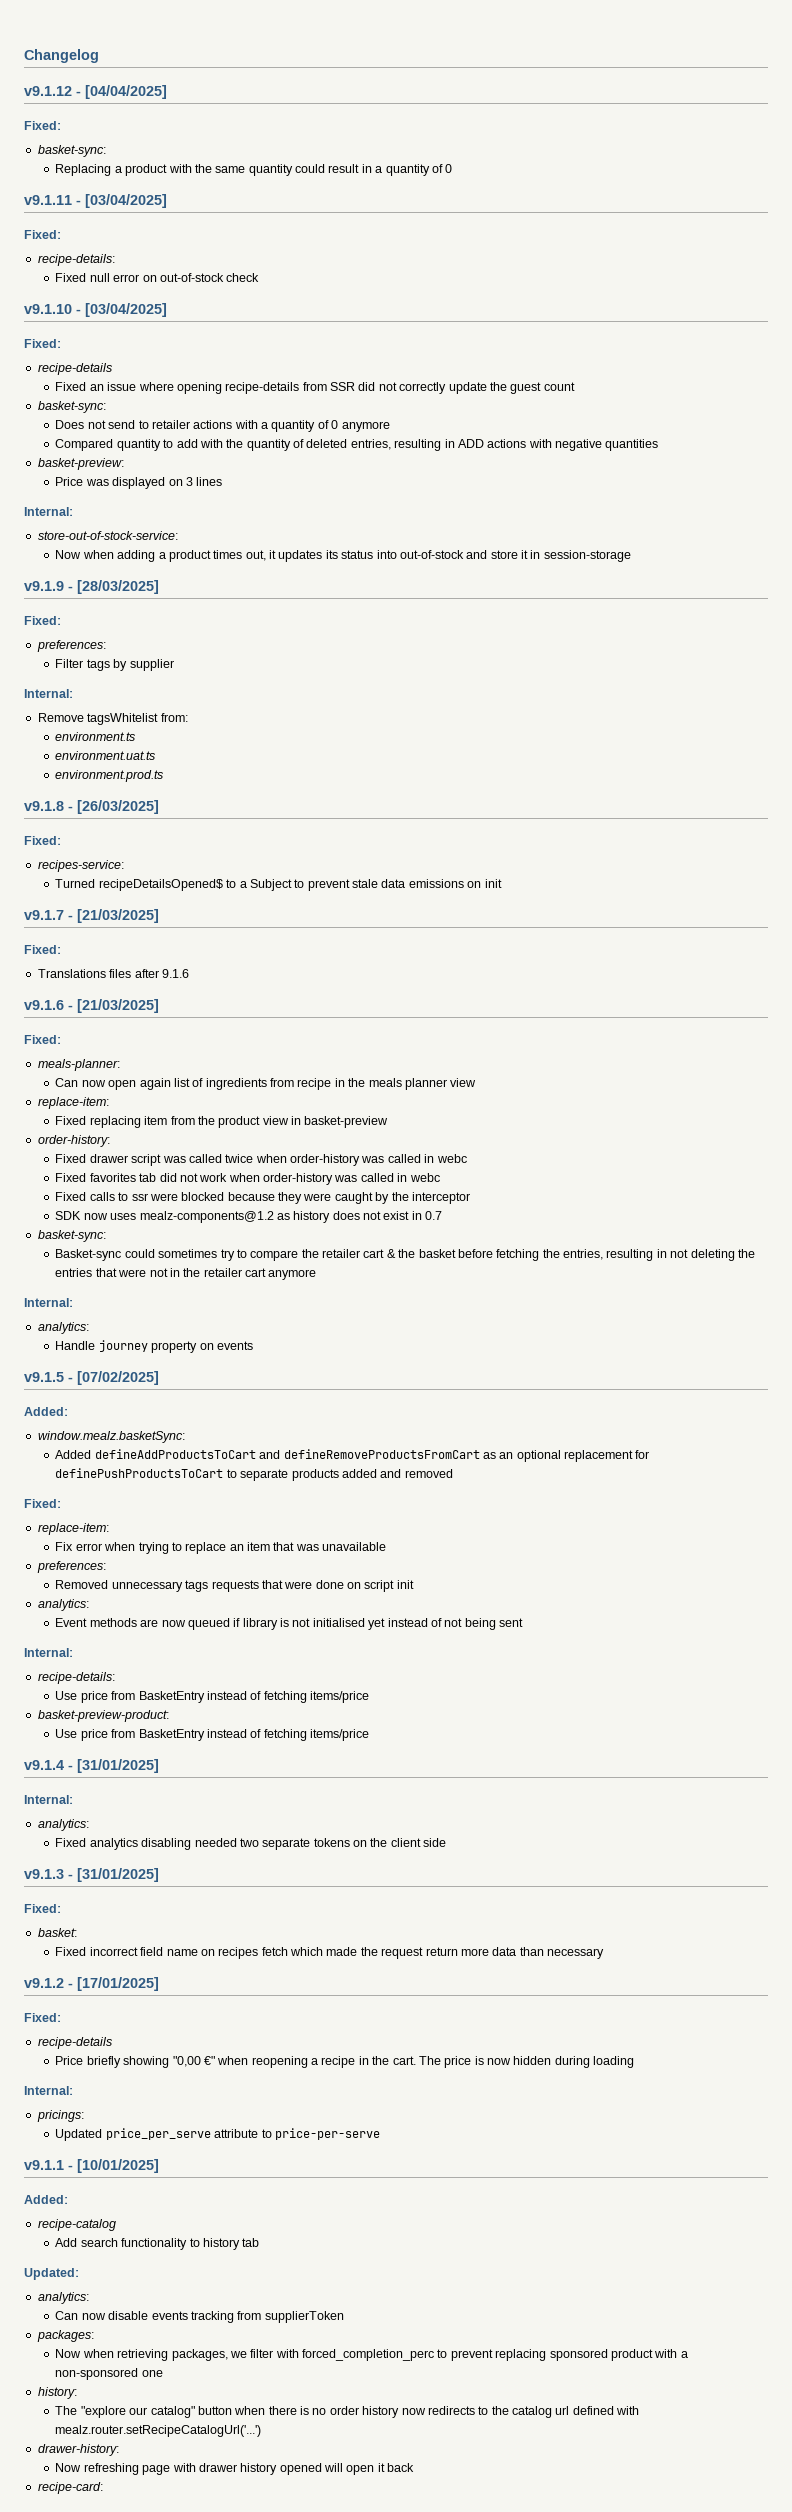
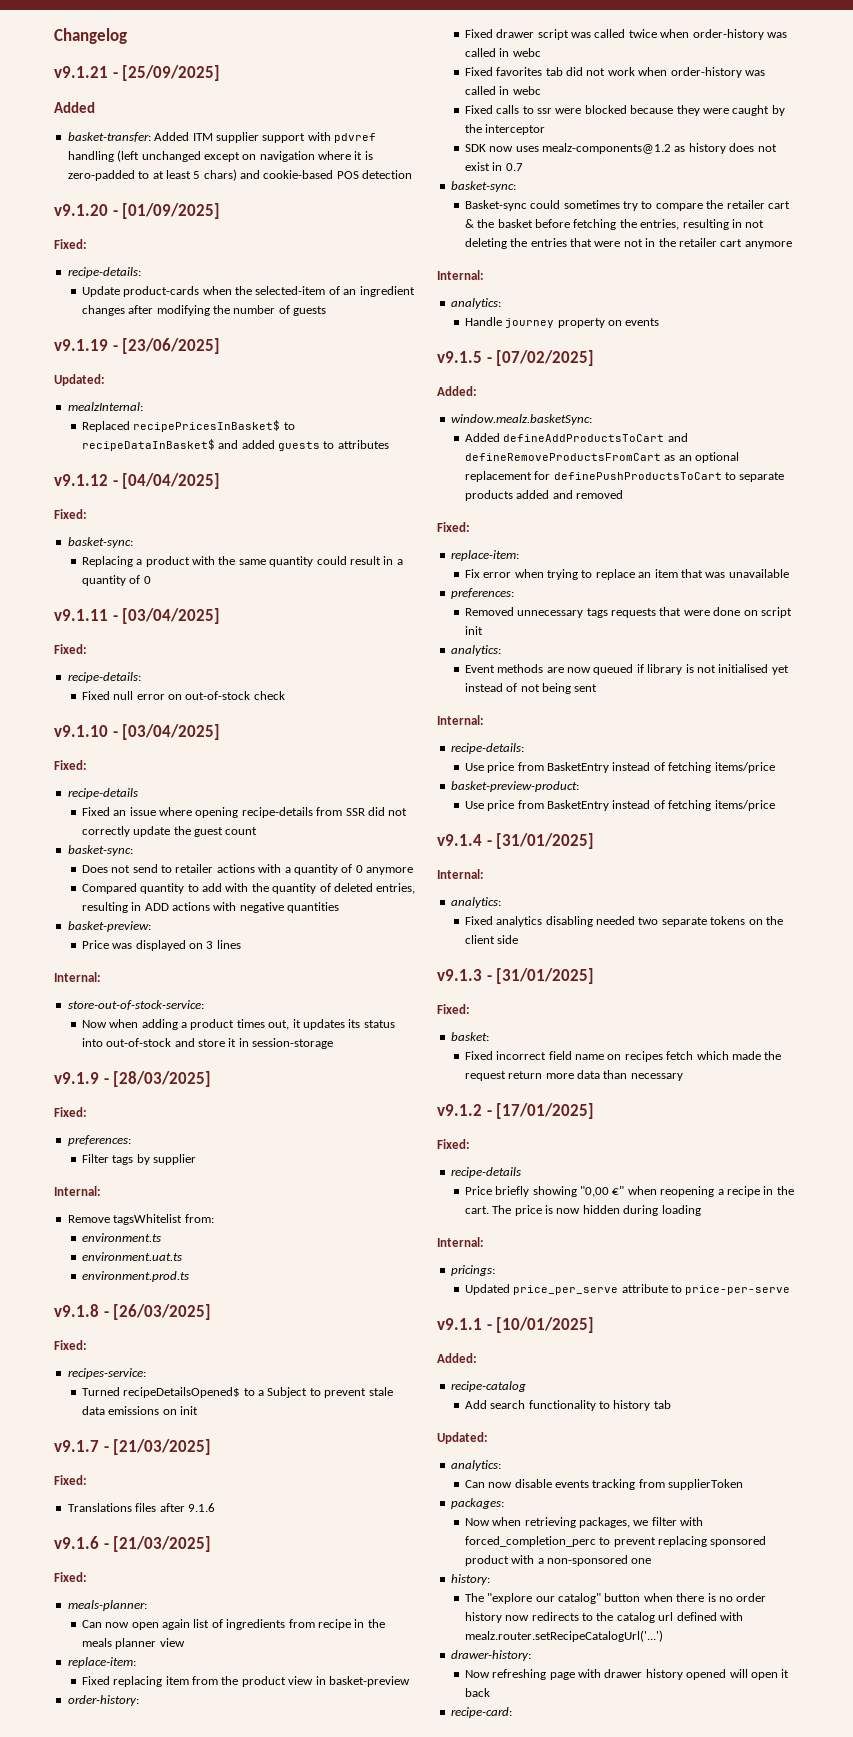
(99, 56) none -> [54,65,221,81] [54,102,95,113] [67,132,376,143] [67,150,373,162] [67,169,413,181] [54,203,221,219] [54,239,87,249] [67,267,141,278] [81,286,415,297] [81,305,327,316] [54,338,221,354] [54,374,105,386] [67,402,143,411] [81,420,295,432] [81,439,389,451] // v9.1.21 - [25/09/2025] // Added // basket-transfer: Added ITM supplier support with pdvref handling (left unchanged except on navigation where it is zero-padded to at least 5 chars) and cookie-based POS detection // v9.1.20 - [01/09/2025] // Fixed: // recipe-details: // Update product-cards when the selected-item of an ingredient changes after modifying the number of guests // v9.1.19 - [23/06/2025] // Updated: // mealzInternal: // Replaced recipePricesInBasket$ to recipeDataInBasket$ and added guests to attributes

